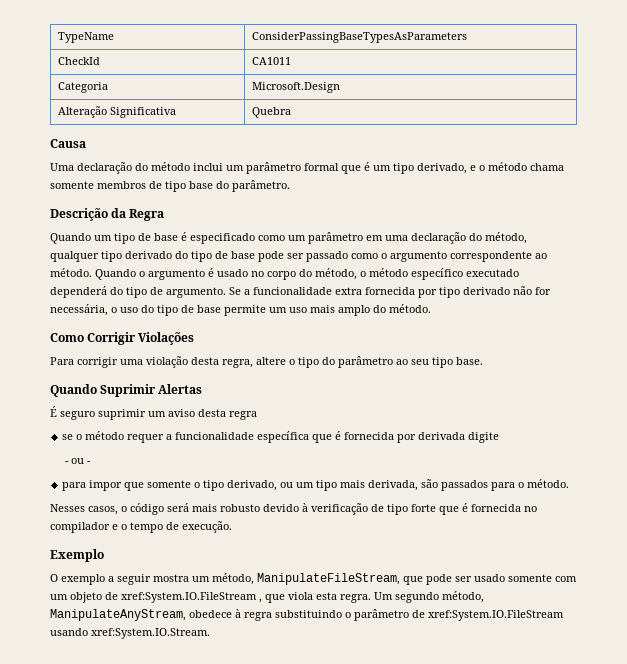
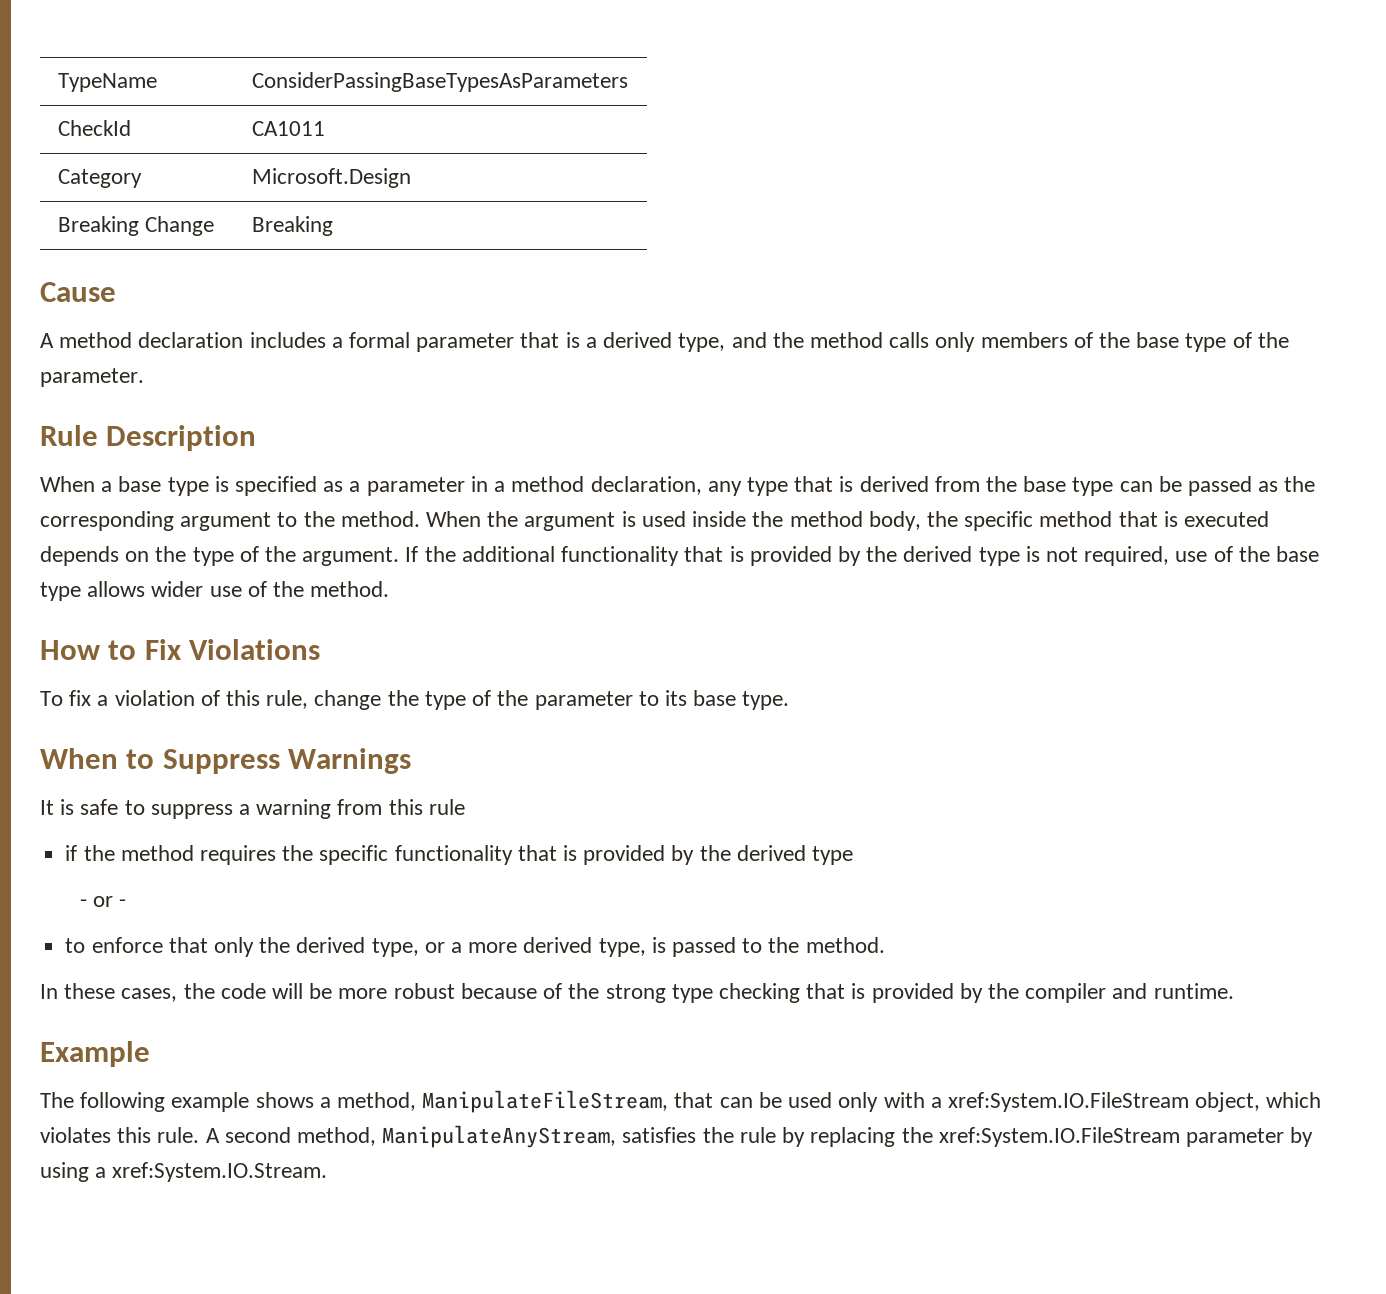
[58,82,109,93] Categoria -> [57,169,142,188] Category
[58,106,177,118] [252,107,292,118] [50,139,86,148] [50,162,564,174] [50,180,290,192] [50,208,165,221] [50,232,527,244] [50,251,547,262] [50,268,519,280] [50,286,551,298] [50,304,431,316] [50,332,195,345] [50,356,483,368] [50,384,203,397] [50,406,257,420] [62,431,500,443] [65,458,85,464] Alteração Significativa | Quebra // Causa // Uma declaração do método inclui um parâmetro formal que é um tipo derivado, e o método chama somente membros de tipo base do parâmetro. // Descrição da Regra // Quando um tipo de base é especificado como um parâmetro em uma declaração do método, qualquer tipo derivado do tipo de base pode ser passado como o argumento correspondente ao método. Quando o argumento é usado no corpo do método, o método específico executado dependerá do tipo de argumento. Se a funcionalidade extra fornecida por tipo derivado não for necessária, o uso do tipo de base permite um uso mais amplo do método. // Como Corrigir Violações // Para corrigir uma violação desta regra, altere o tipo do parâmetro ao seu tipo base. // Quando Suprimir Alertas // É seguro suprimir um aviso desta regra // se o método requer a funcionalidade específica que é fornecida por derivada digite // - ou -> [57,216,214,236] [251,216,333,236] [40,282,116,302] [40,332,1289,352] [40,368,144,387] [40,425,257,451] [40,476,1316,496] [40,511,1269,531] [40,546,1320,566] [40,581,390,601] [40,639,321,660] [40,690,790,710] [40,748,412,774] [40,799,465,819] [65,845,854,865] [80,896,114,907] Breaking Change | Breaking // Cause // A method declaration includes a formal parameter that is a derived type, and the method calls only members of the base type of the parameter. // Rule Description // When a base type is specified as a parameter in a method declaration, any type that is derived from the base type can be passed as the corresponding argument to the method. When the argument is used inside the method body, the specific method that is executed depends on the type of the argument. If the additional functionality that is provided by the derived type is not required, use of the base type allows wider use of the method. // How to Fix Violations // To fix a violation of this rule, change the type of the parameter to its base type. // When to Suppress Warnings // It is safe to suppress a warning from this rule // if the method requires the specific functionality that is provided by the derived type // - or
[62,479,570,491] [50,503,537,515] [50,521,232,533] [50,549,104,562] [50,573,577,585] [50,591,484,603] [50,609,564,621] [50,628,88,636] para impor que somente o tipo derivado, ou um tipo mais derivada, são passados para o método. // Nesses casos, o código será mais robusto devido à verificação de tipo forte que é fornecida no compilador e o tempo de execução. // Exemplo // O exemplo a seguir mostra um método, ManipulateFileStream, que pode ser usado somente com um objeto de xref:System.IO.FileStream , que viola esta regra. Um segundo método, ManipulateAnyStream, obedece à regra substituindo o parâmetro de xref:System.IO.FileStream usando -> [65,937,885,957] [40,983,1234,1003] [40,1041,150,1067] [40,1090,1322,1113] [40,1125,1314,1148] [40,1162,107,1182] to enforce that only the derived type, or a more derived type, is passed to the method. // In these cases, the code will be more robust because of the strong type checking that is provided by the compiler and runtime. // Example // The following example shows a method, ManipulateFileStream, that can be used only with a xref:System.IO.FileStream object, which violates this rule. A second method, ManipulateAnyStream, satisfies the rule by replacing the xref:System.IO.FileStream parameter by using a

